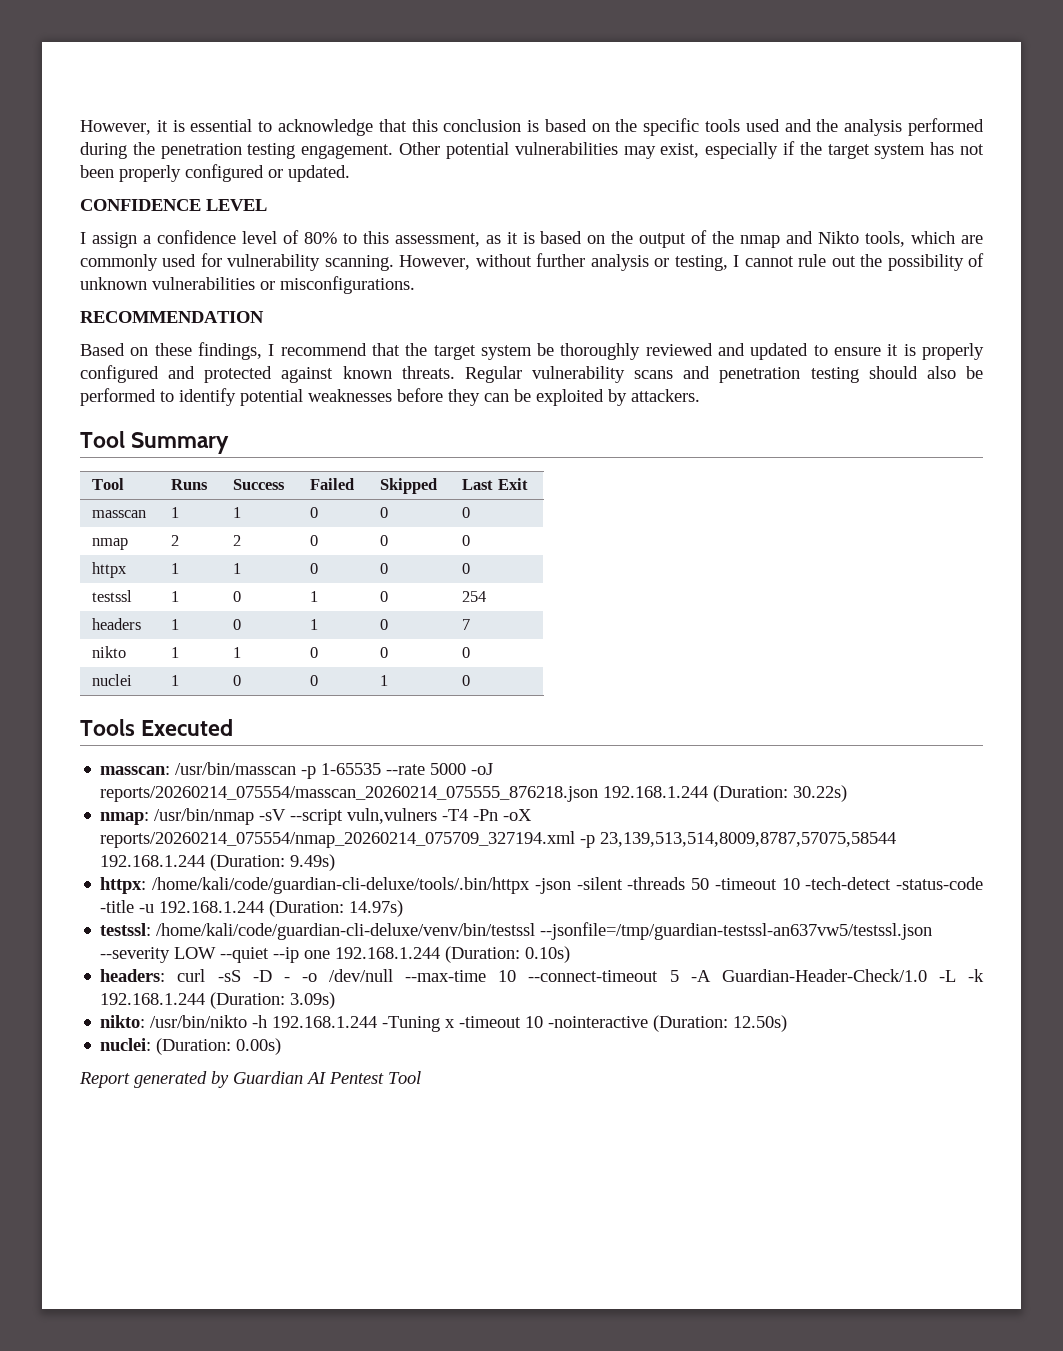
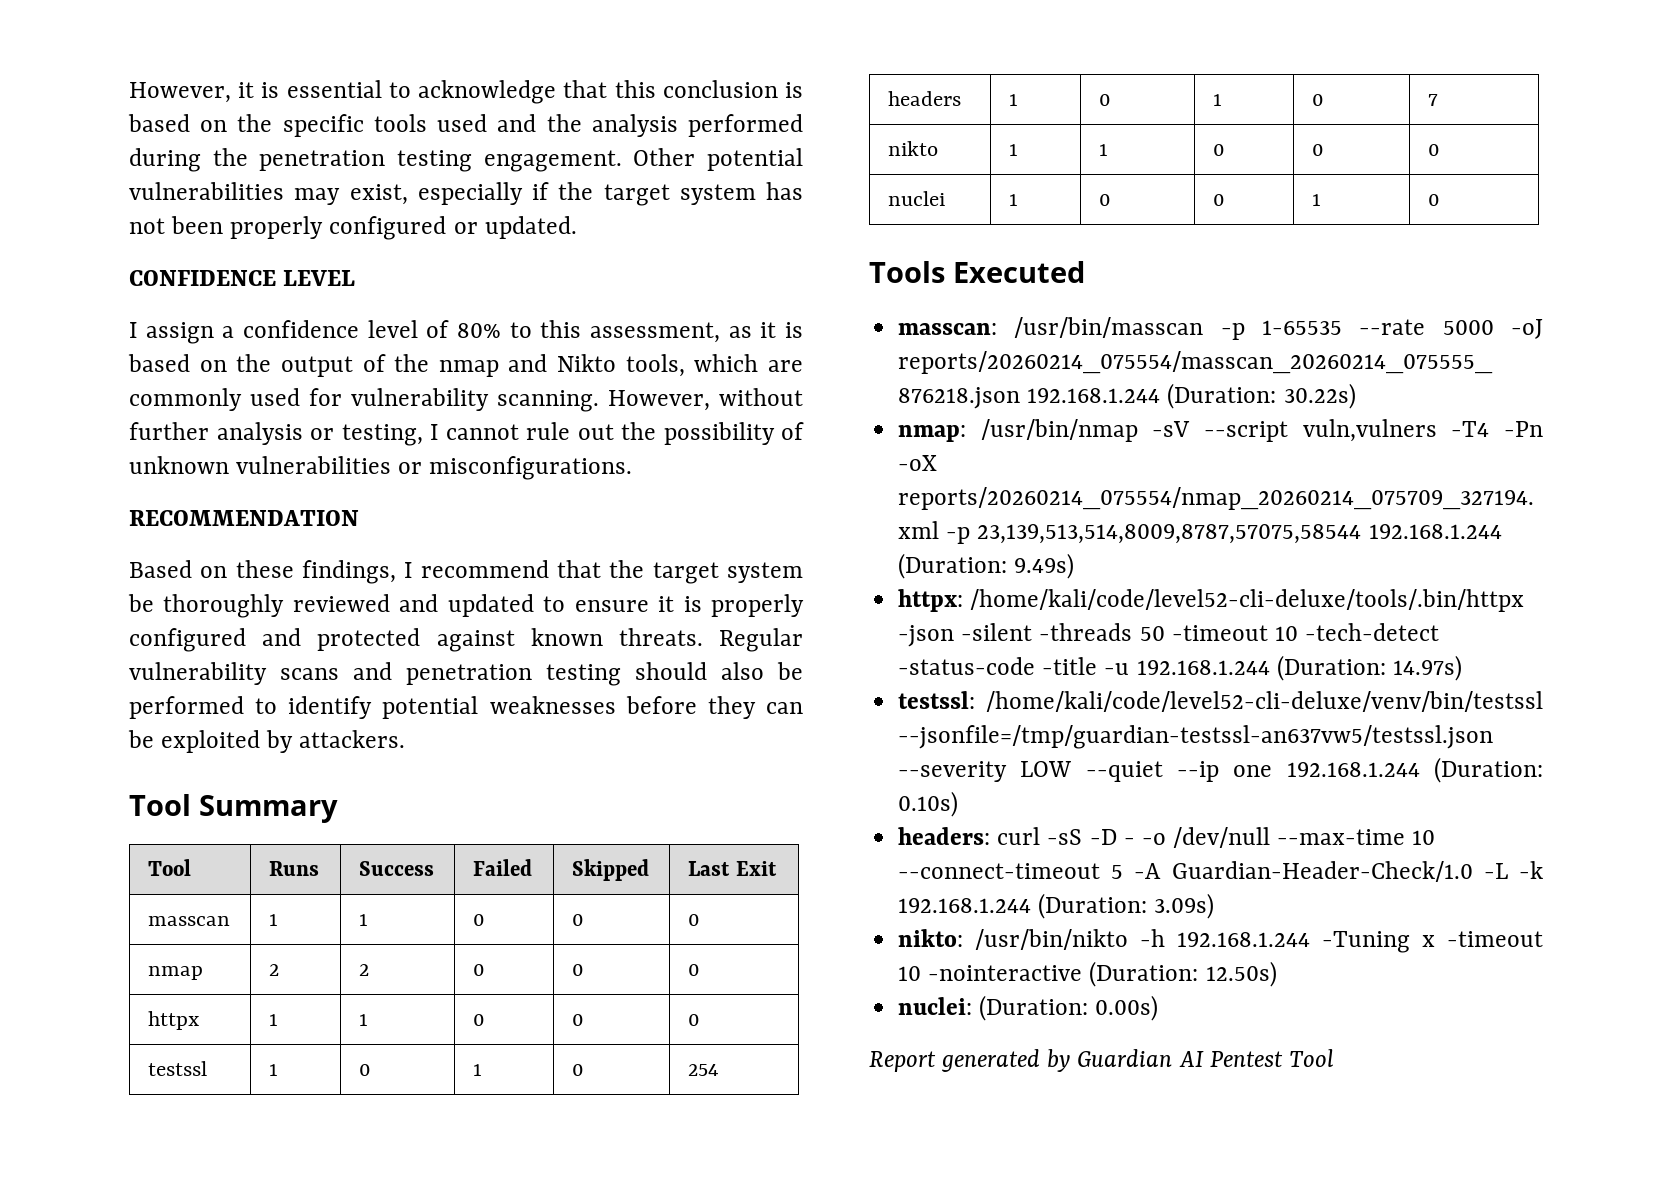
[152,877,531,894] /home/kali/code/guardian-cli-deluxe/tools/.bin/httpx -> [970,589,1525,612] /home/kali/code/level52-cli-deluxe/tools/.bin/httpx
[156,923,536,940] /home/kali/code/guardian-cli-deluxe/venv/bin/testssl -> [986,691,1543,712] /home/kali/code/level52-cli-deluxe/venv/bin/testssl

